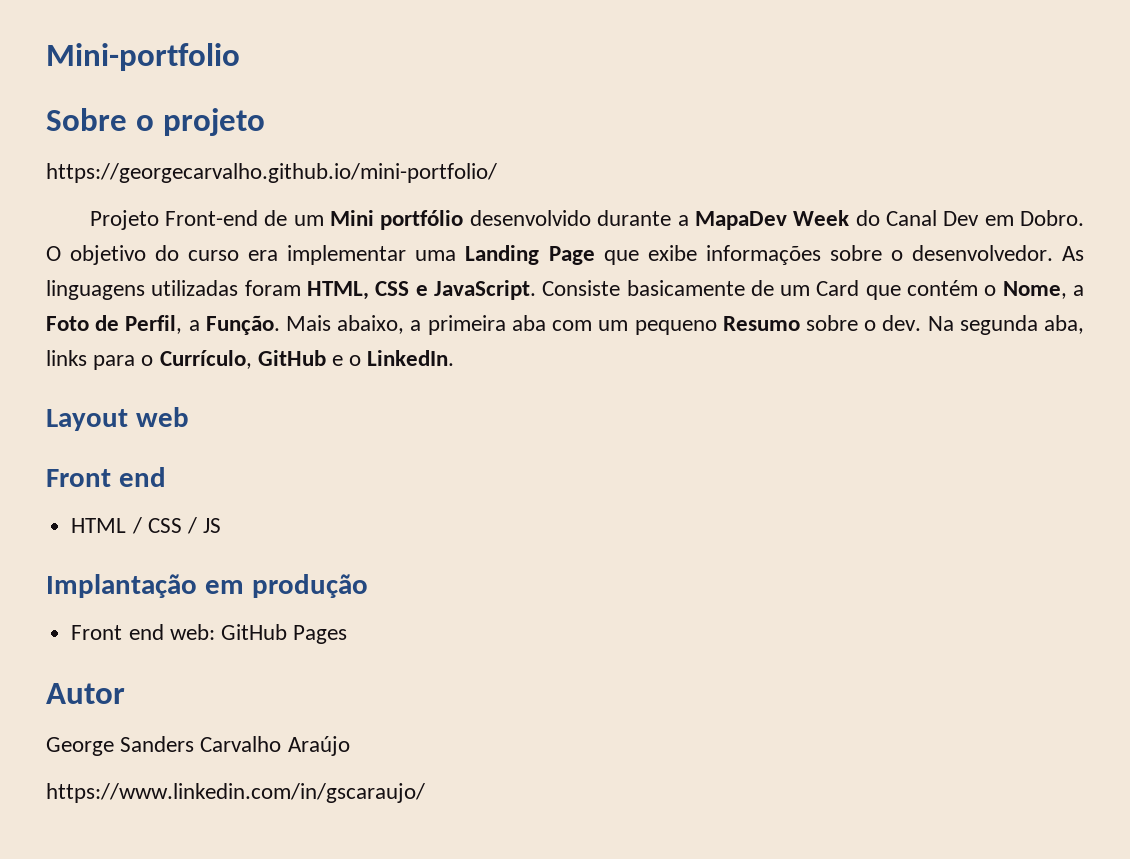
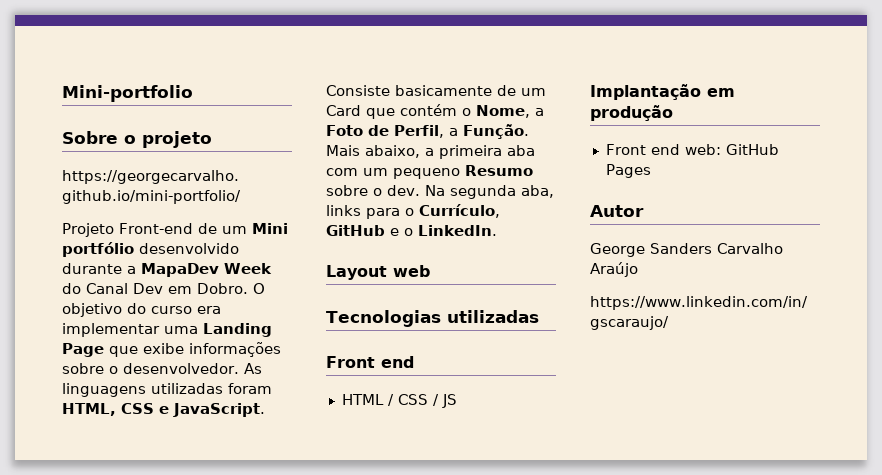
(189, 417) none -> [326,310,539,327] // Tecnologias utilizadas

